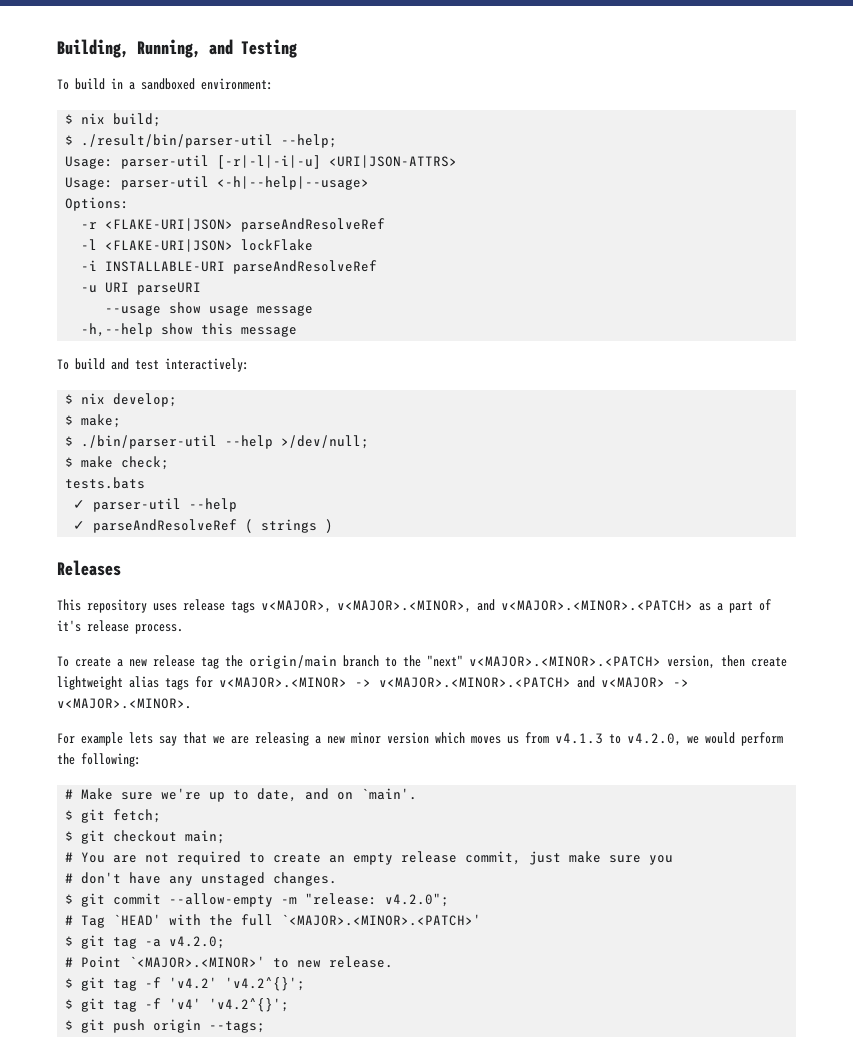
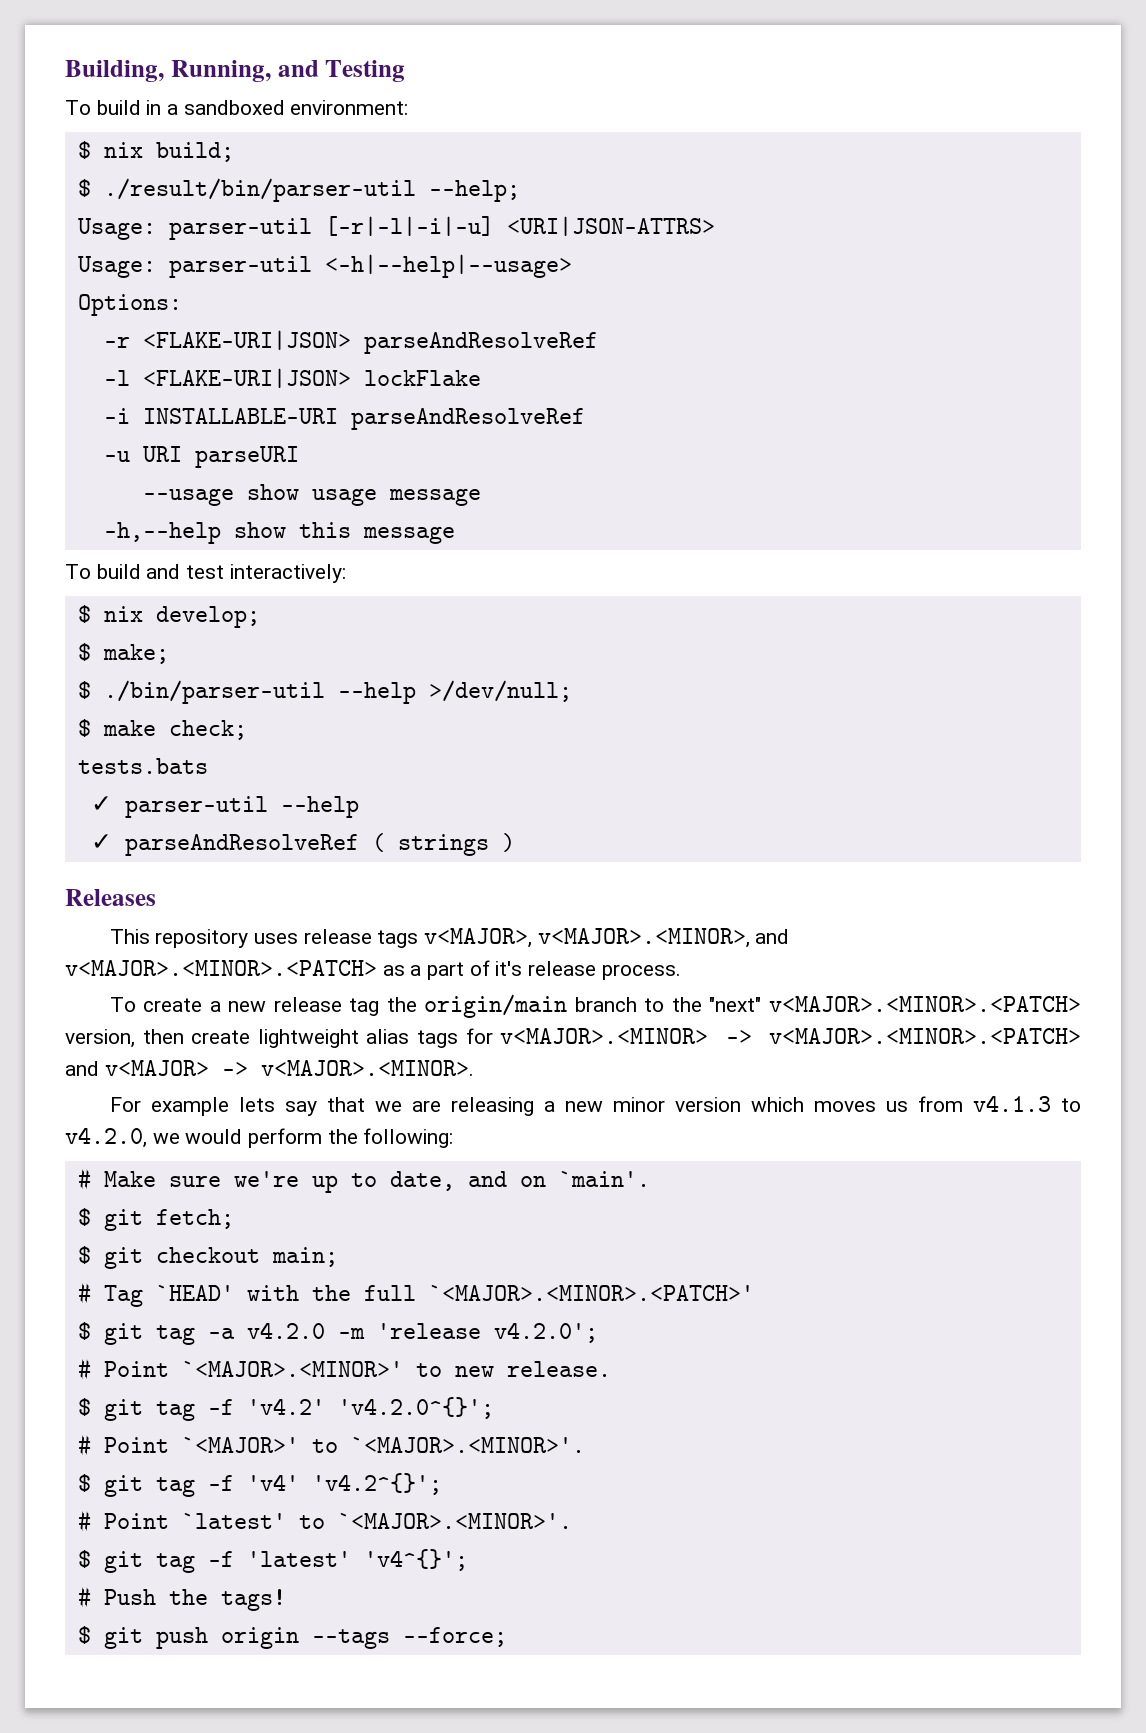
[65,851,674,865] [65,872,338,886] [65,893,450,907] // # You are not required to create an empty release commit, just make sure you // # don't have any unstaged changes. // $ git commit --allow-empty -m "release: v4.2.0"; -> (338, 1257) none
[169,936,226,949] v4.2.0; -> [246,1322,598,1343] v4.2.0 -m 'release v4.2.0';
[225,977,306,991] 'v4.2^{}'; -> [337,1397,494,1419] [77,1434,585,1456] 'v4.2.0^{}'; // # Point `<MAJOR>' to `<MAJOR>.<MINOR>'.
(290, 1005) none -> [77,1510,572,1532] [77,1549,468,1573] [77,1586,286,1611] // # Point `latest' to `<MAJOR>.<MINOR>'. // $ git tag -f 'latest' 'v4^{}'; // # Push the tags!
[209,1021,266,1033] --tags; -> [311,1627,507,1649] --tags --force;

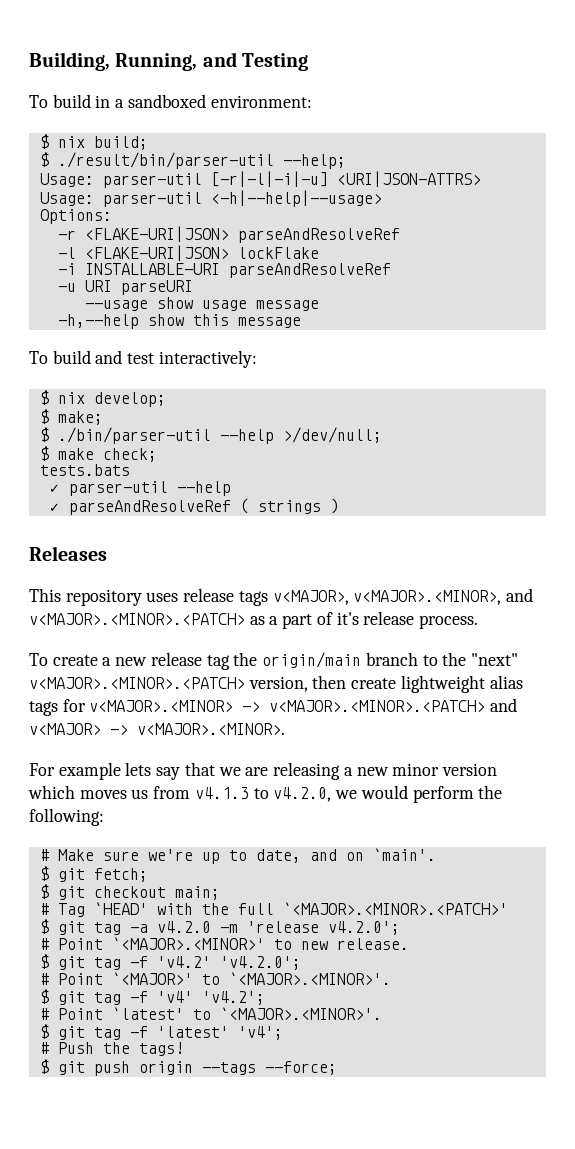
[337,1397,494,1419] 'v4.2.0^{}'; -> [219,956,301,970] 'v4.2.0';
[311,1473,442,1495] 'v4.2^{}'; -> [201,991,265,1005] 'v4.2';
[363,1549,468,1571] 'v4^{}'; -> [237,1026,283,1040] 'v4';

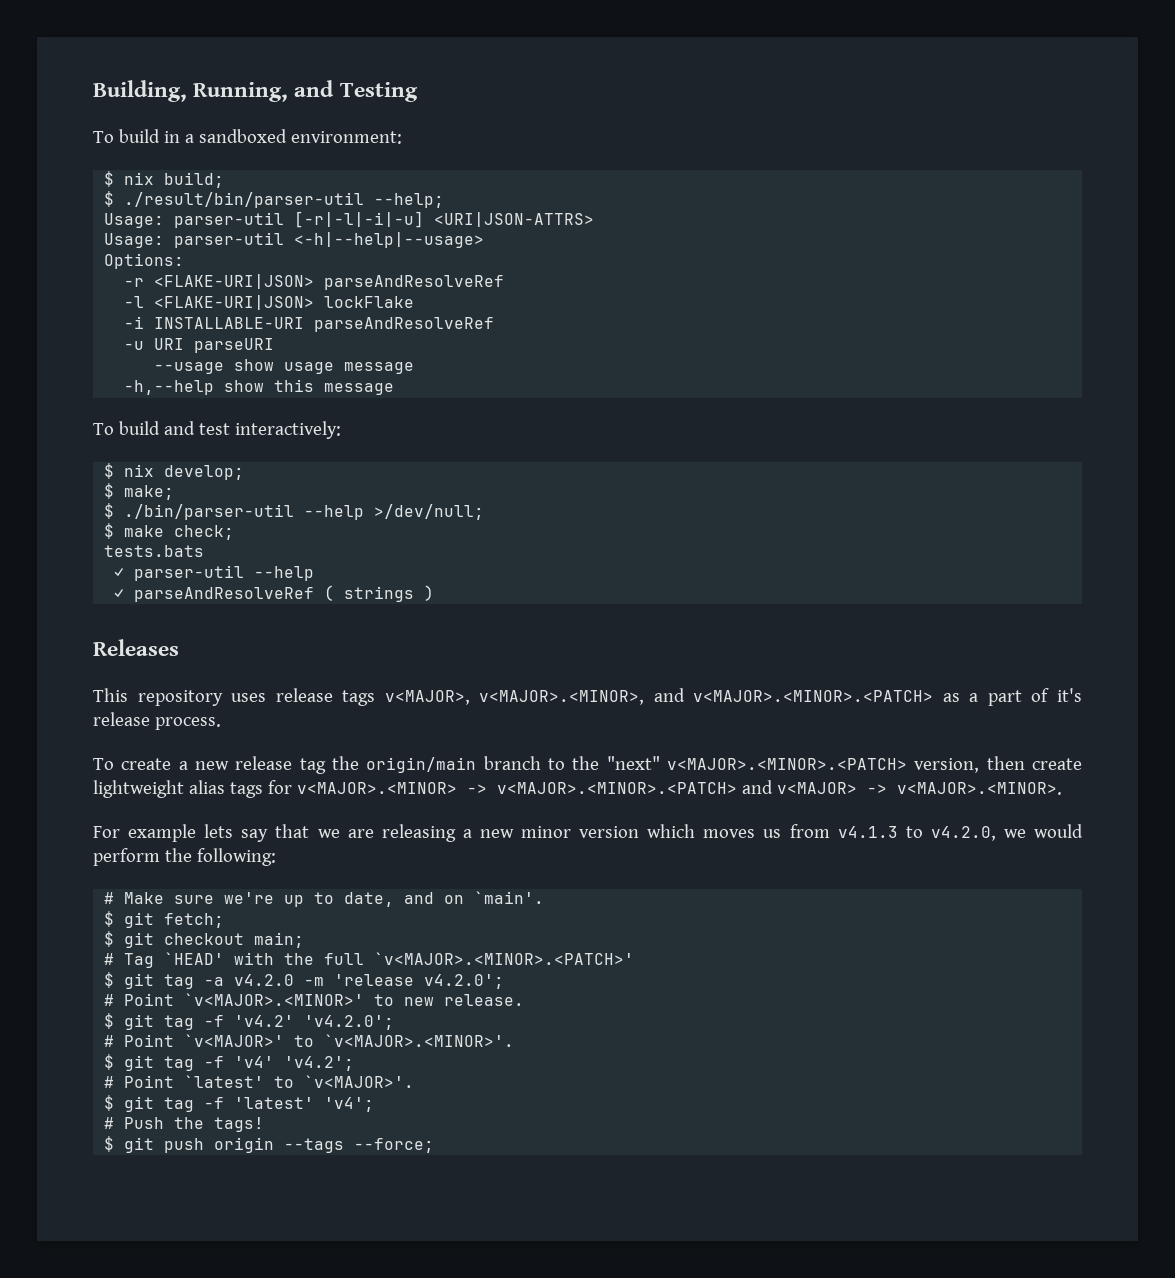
[282,902,508,915] `<MAJOR>.<MINOR>.<PATCH>' -> [374,952,635,965] `v<MAJOR>.<MINOR>.<PATCH>'
[111,937,265,950] `<MAJOR>.<MINOR>' -> [184,993,365,1006] `v<MAJOR>.<MINOR>'
[111,972,391,985] `<MAJOR>' to `<MAJOR>.<MINOR>'. -> [184,1034,515,1047] `v<MAJOR>' to `v<MAJOR>.<MINOR>'.
[219,1007,382,1020] `<MAJOR>.<MINOR>'. -> [304,1075,415,1088] `v<MAJOR>'.

